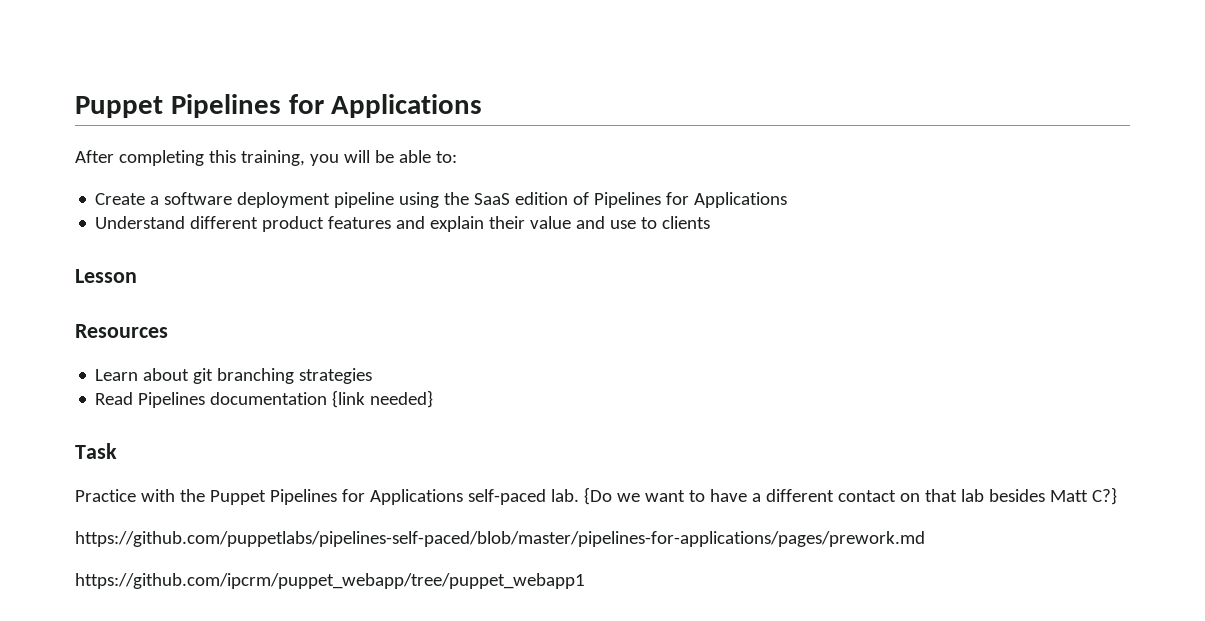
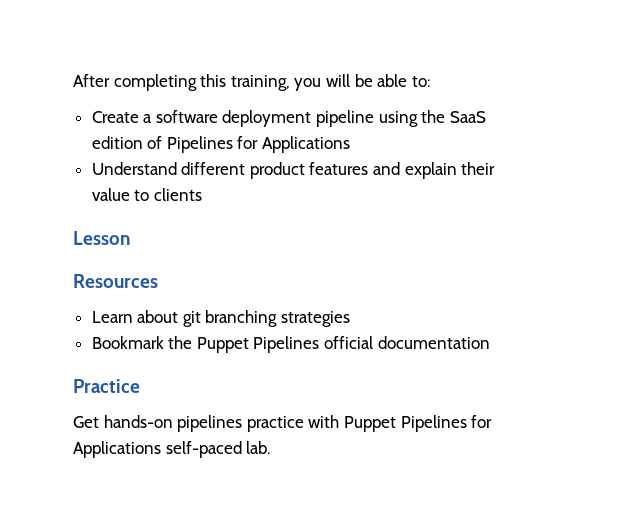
[75,94,483,118] Puppet Pipelines for Applications // -> (73, 80) none
[576,216,637,229] and use -> (130, 194) none
[95,390,434,408] [75,443,117,459] [75,489,205,502] Read Pipelines documentation {link needed} // Task // Practice with the -> [91,336,490,353] [73,379,140,393] [73,415,340,432] Bookmark the Puppet Pipelines official documentation // Practice // Get hands-on pipelines practice with
[583,487,1117,505] [75,531,925,547] [75,573,585,589] {Do we want to have a different contact on that lab besides Matt C?} // https://github.com/puppetlabs/pipelines-self-paced/blob/master/pipelines-for-applications/pages/prework.md // https://github.com/ipcrm/puppet_webapp/tree/puppet_webapp1 -> (271, 447) none

